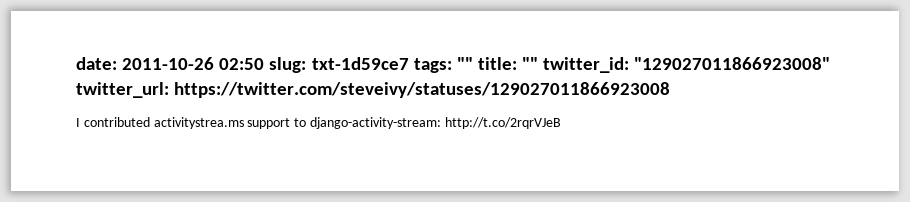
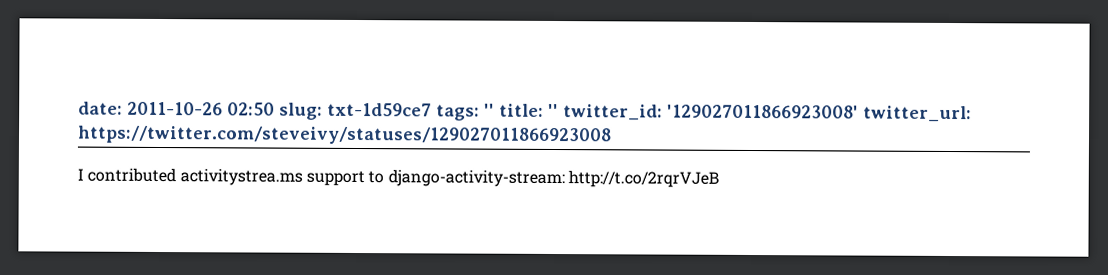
[456,57,831,73] "" title: "" twitter_id: "129027011866923008" -> [484,103,859,121] '' title: '' twitter_id: '129027011866923008'

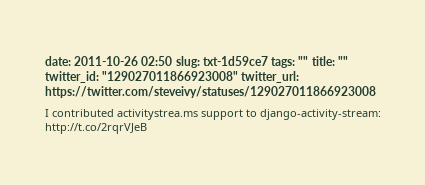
[484,103,859,121] '' title: '' twitter_id: '129027011866923008' -> [298,56,348,66] [45,71,239,83] "" title: "" twitter_id: "129027011866923008"

